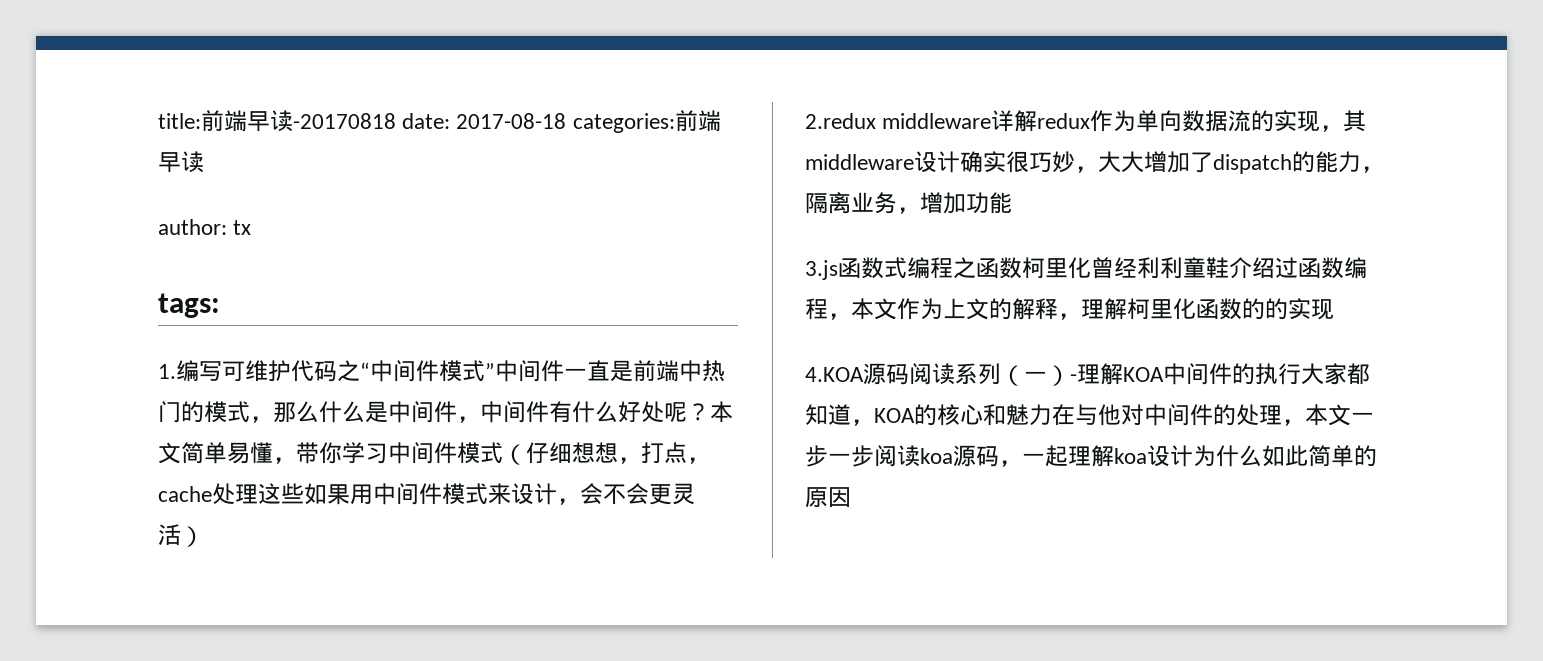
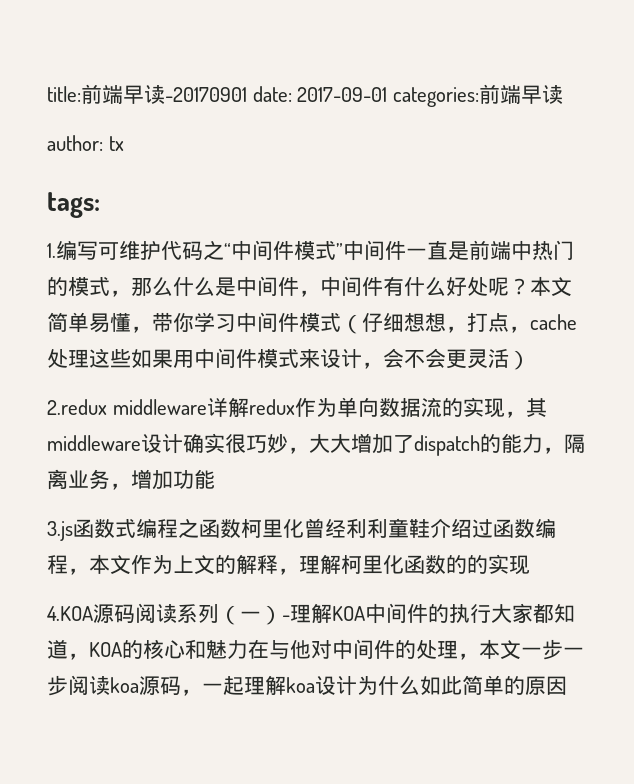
[293,113,567,129] -20170818 date: 2017-08-18 -> [165,86,388,102] -20170901 date: 2017-09-01

